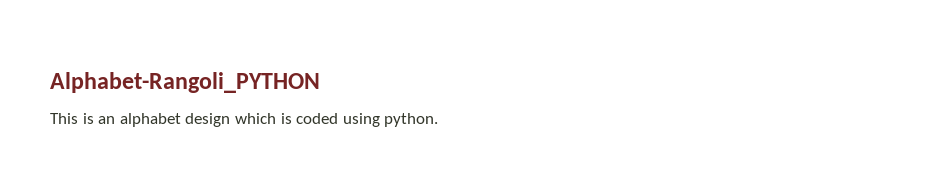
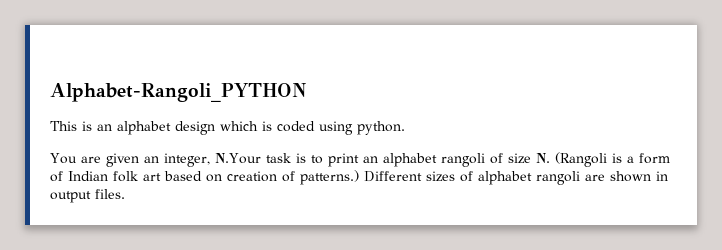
(439, 120) none -> [50,152,670,167] [50,170,668,185] [50,189,125,203] // You are given an integer, N.Your task is to print an alphabet rangoli of size N. (Rangoli is a form of Indian folk art based on creation of patterns.) Different sizes of alphabet rangoli are shown in output files.

